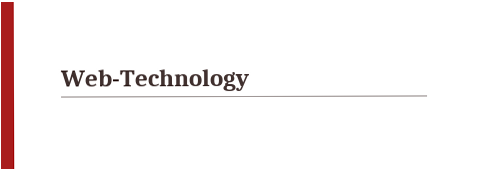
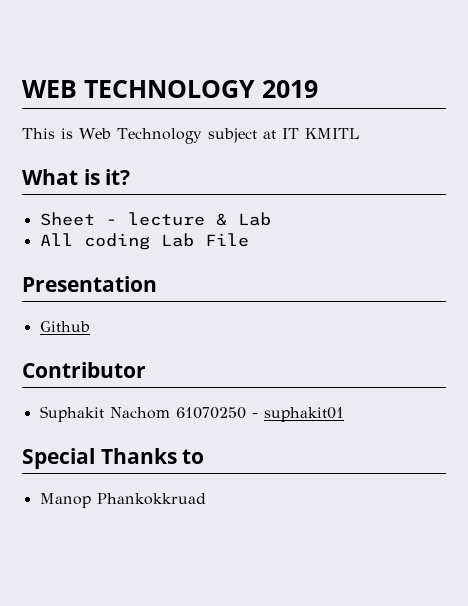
[59,68,251,92] Web-Technology -> [22,80,318,98] [22,128,359,144] [22,169,131,185] [39,212,271,226] [39,233,249,250] [22,276,157,292] [39,321,90,332] [22,362,146,378] [39,406,344,422] [22,448,205,469] [39,493,206,508] WEB TECHNOLOGY 2019 // This is Web Technology subject at IT KMITL // What is it? // Sheet - lecture & Lab // All coding Lab File // Presentation // Github // Contributor // Suphakit Nachom 61070250 - suphakit01 // Special Thanks to // Manop Phankokkruad

